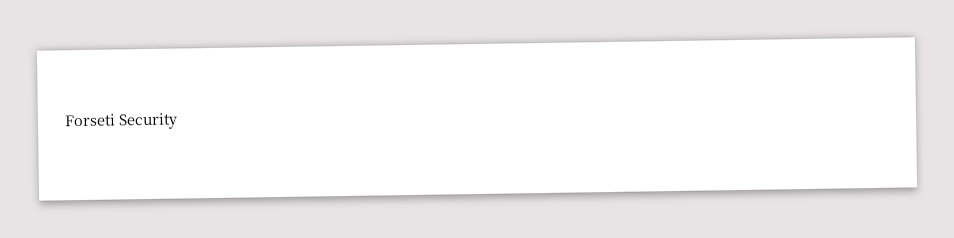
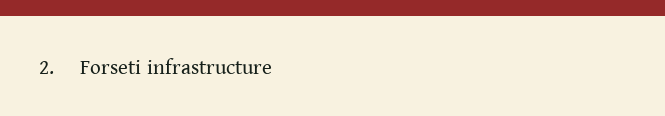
[64,112,178,130] Forseti Security -> [39,58,272,74] 2. Forseti infrastructure

